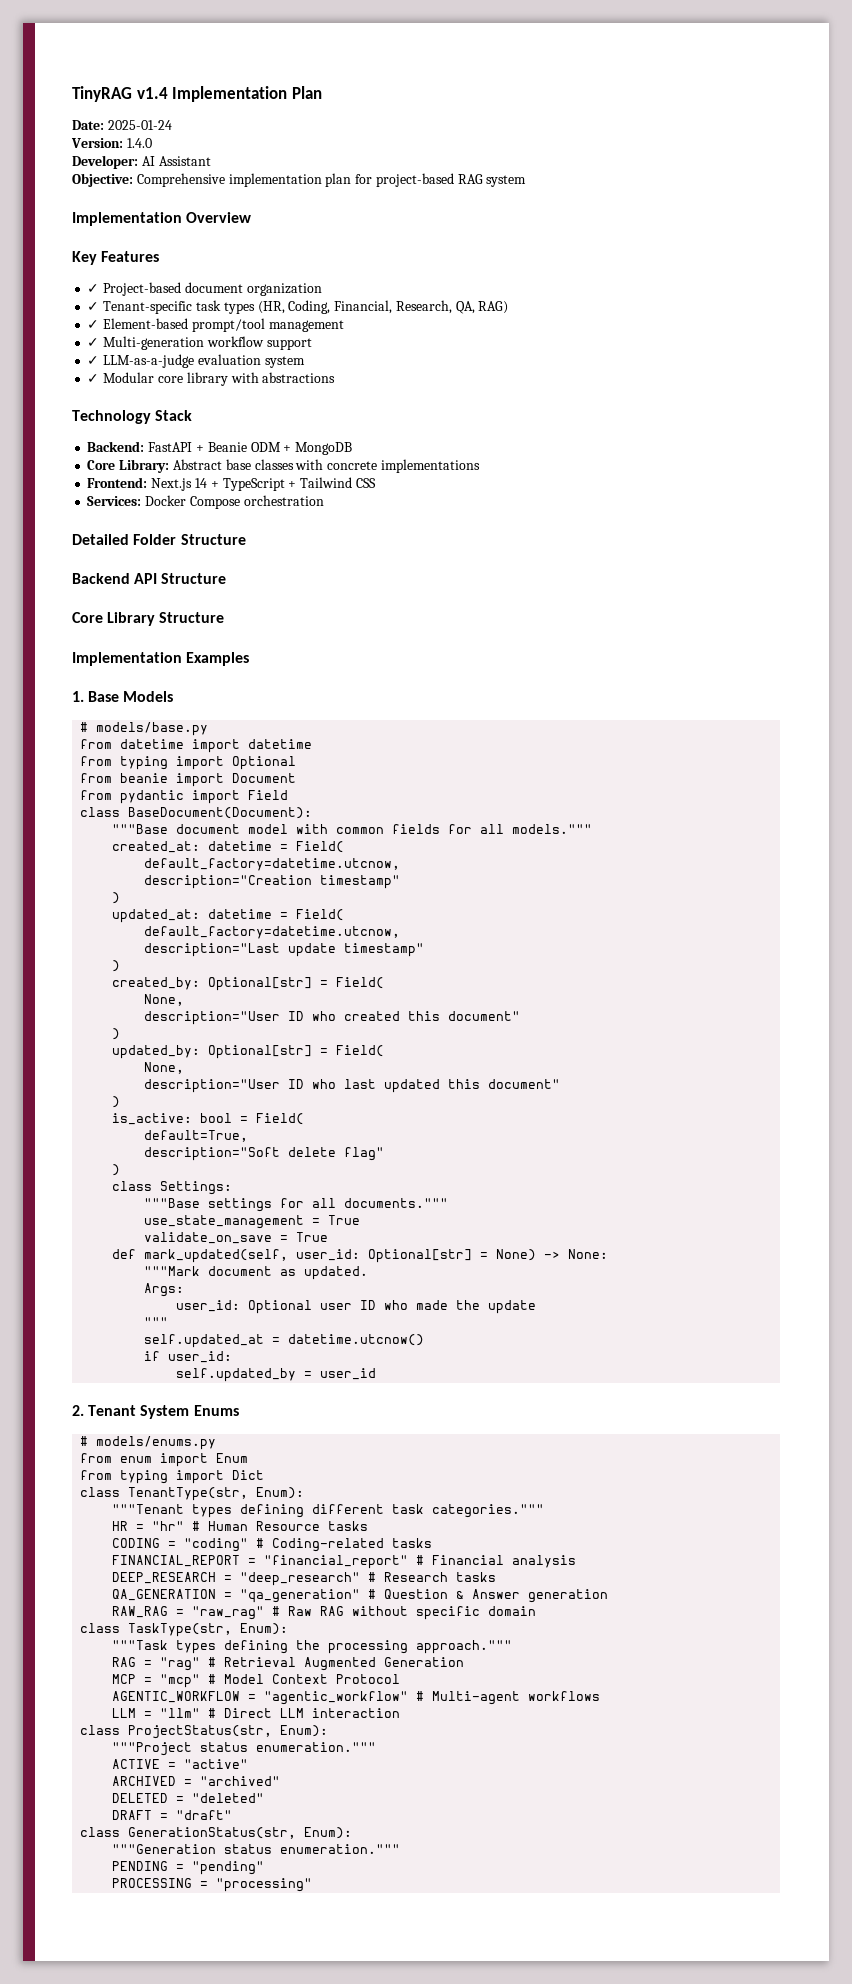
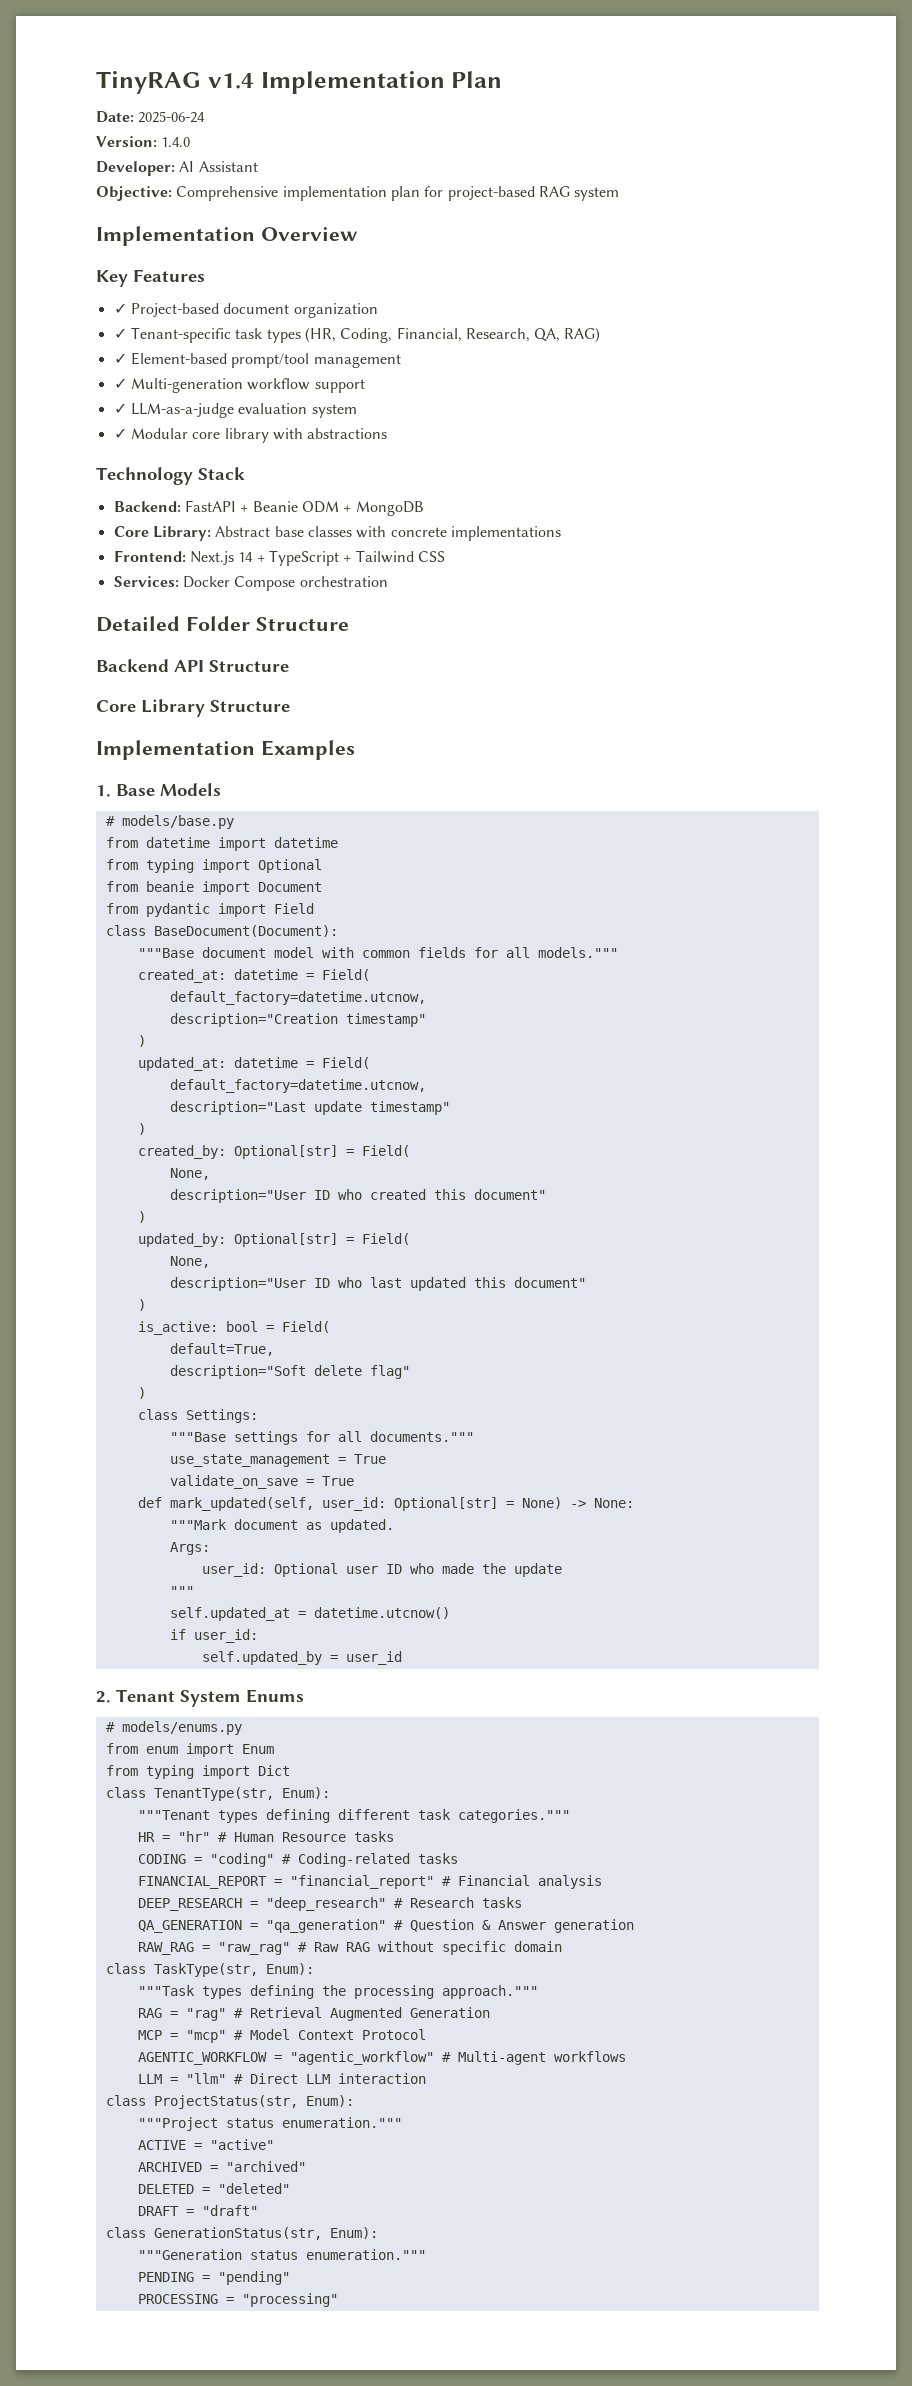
[107,120,172,130] 2025-01-24 -> [138,111,206,123] 2025-06-24

